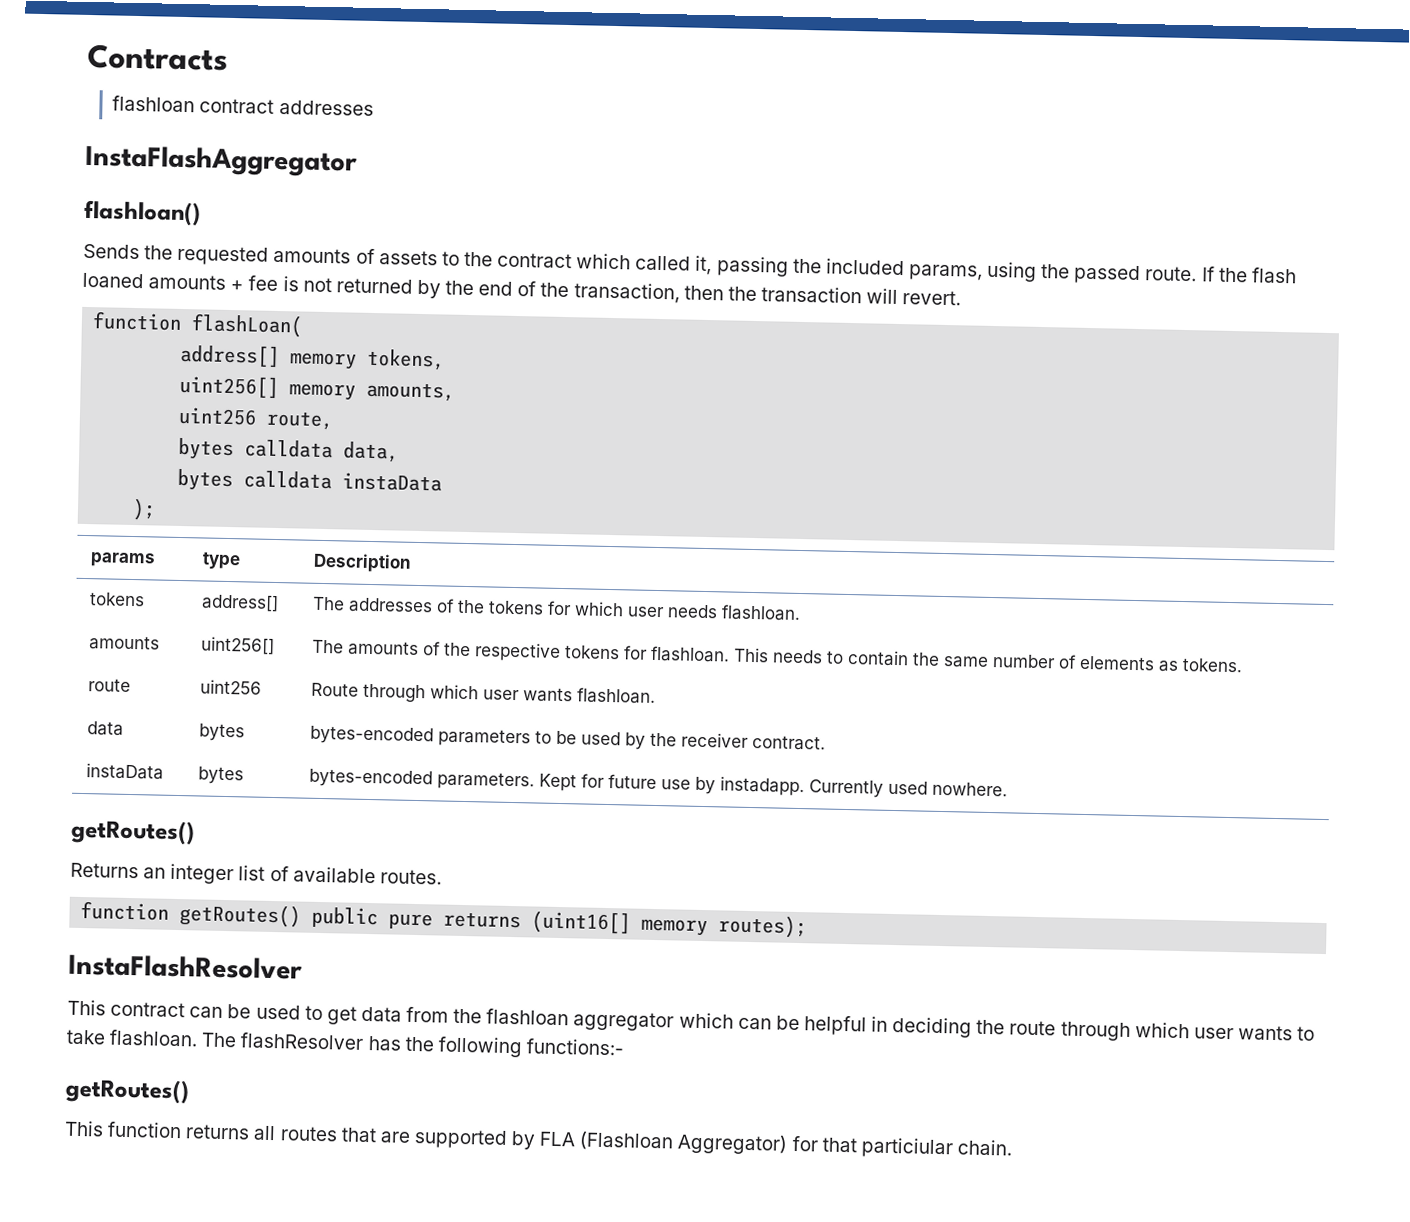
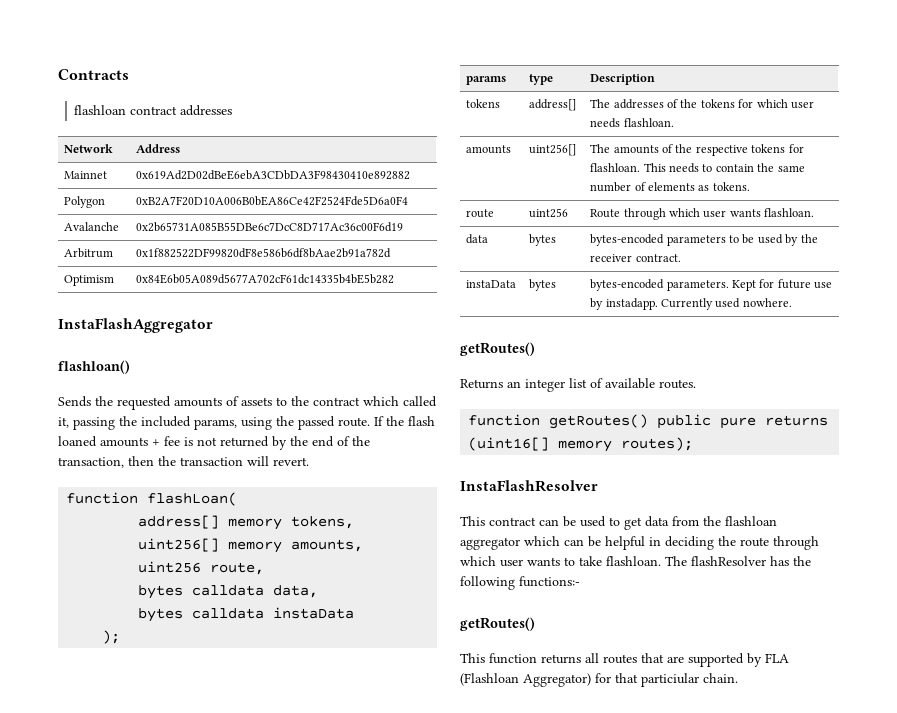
(374, 107) none -> [64,144,114,153] [136,144,181,153] [64,171,108,179] [136,170,411,180] [64,196,106,208] [136,196,409,206] [64,222,120,231] [136,222,404,232] [64,248,114,258] [136,248,392,258] [64,275,115,286] [136,274,395,284] // Network | Address // Mainnet | 0x619Ad2D02dBeE6ebA3CDbDA3F98430410e892882 // Polygon | 0xB2A7F20D10A006B0bEA86Ce42F2524Fde5D6a0F4 // Avalanche | 0x2b65731A085B55DBe6c7DcC8D717Ac36c00F6d19 // Arbitrum | 0x1f882522DF99820dF8e586b6df8bAae2b91a782d // Optimism | 0x84E6b05A089d5677A702cF61dc14335b4bE5b282

